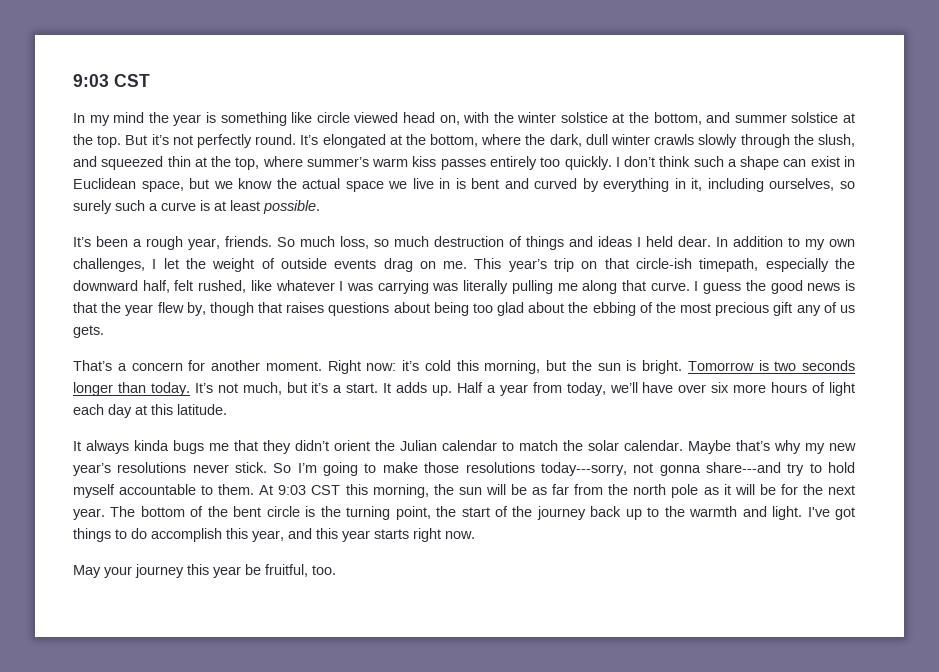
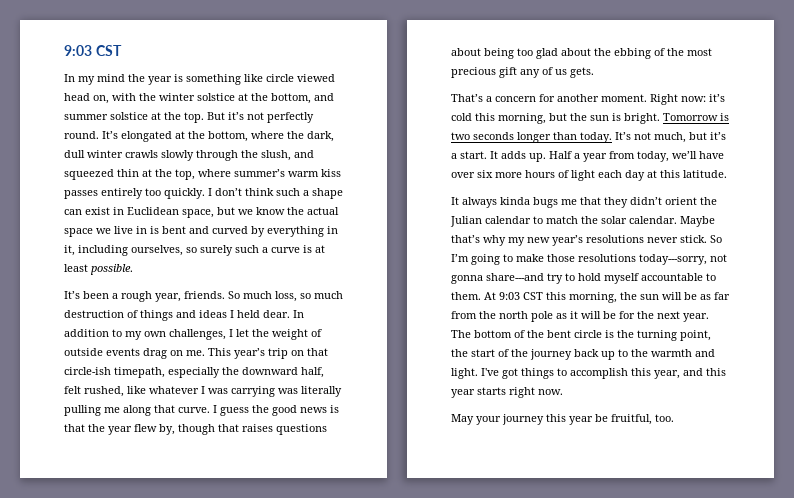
[131,528,147,539] do -> (567, 372) none

